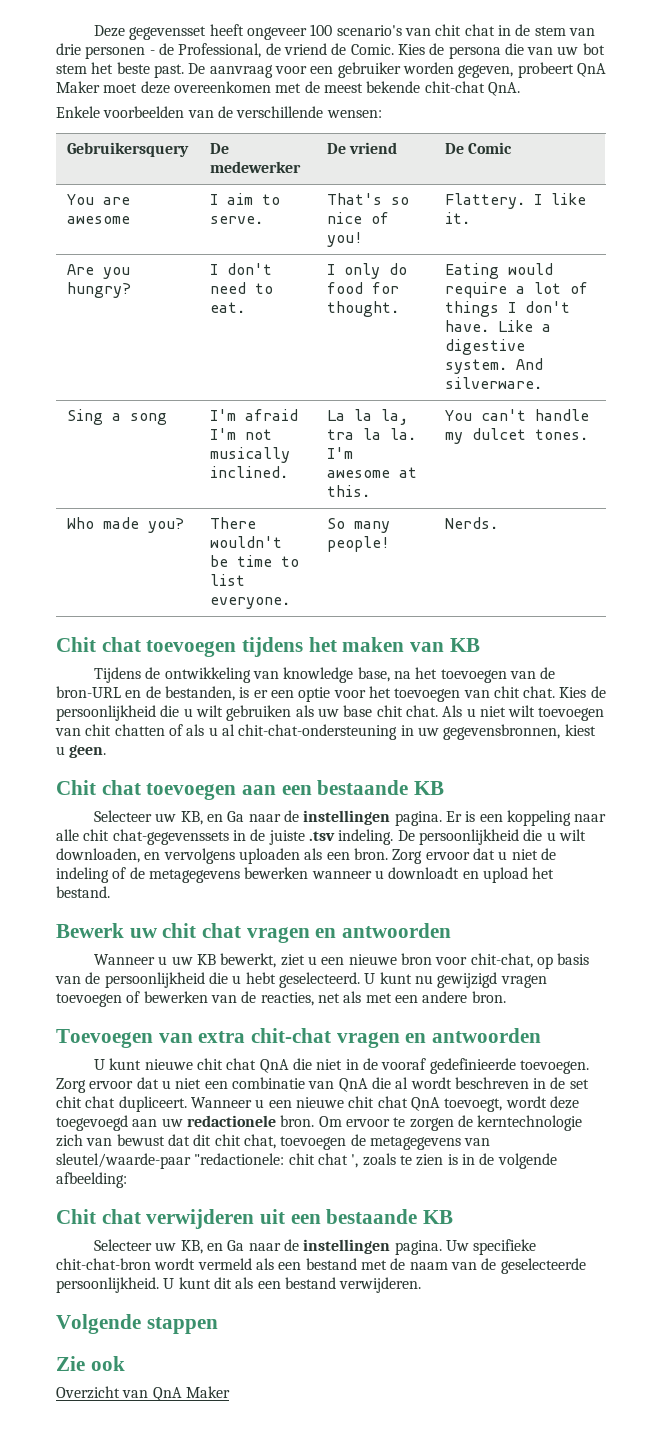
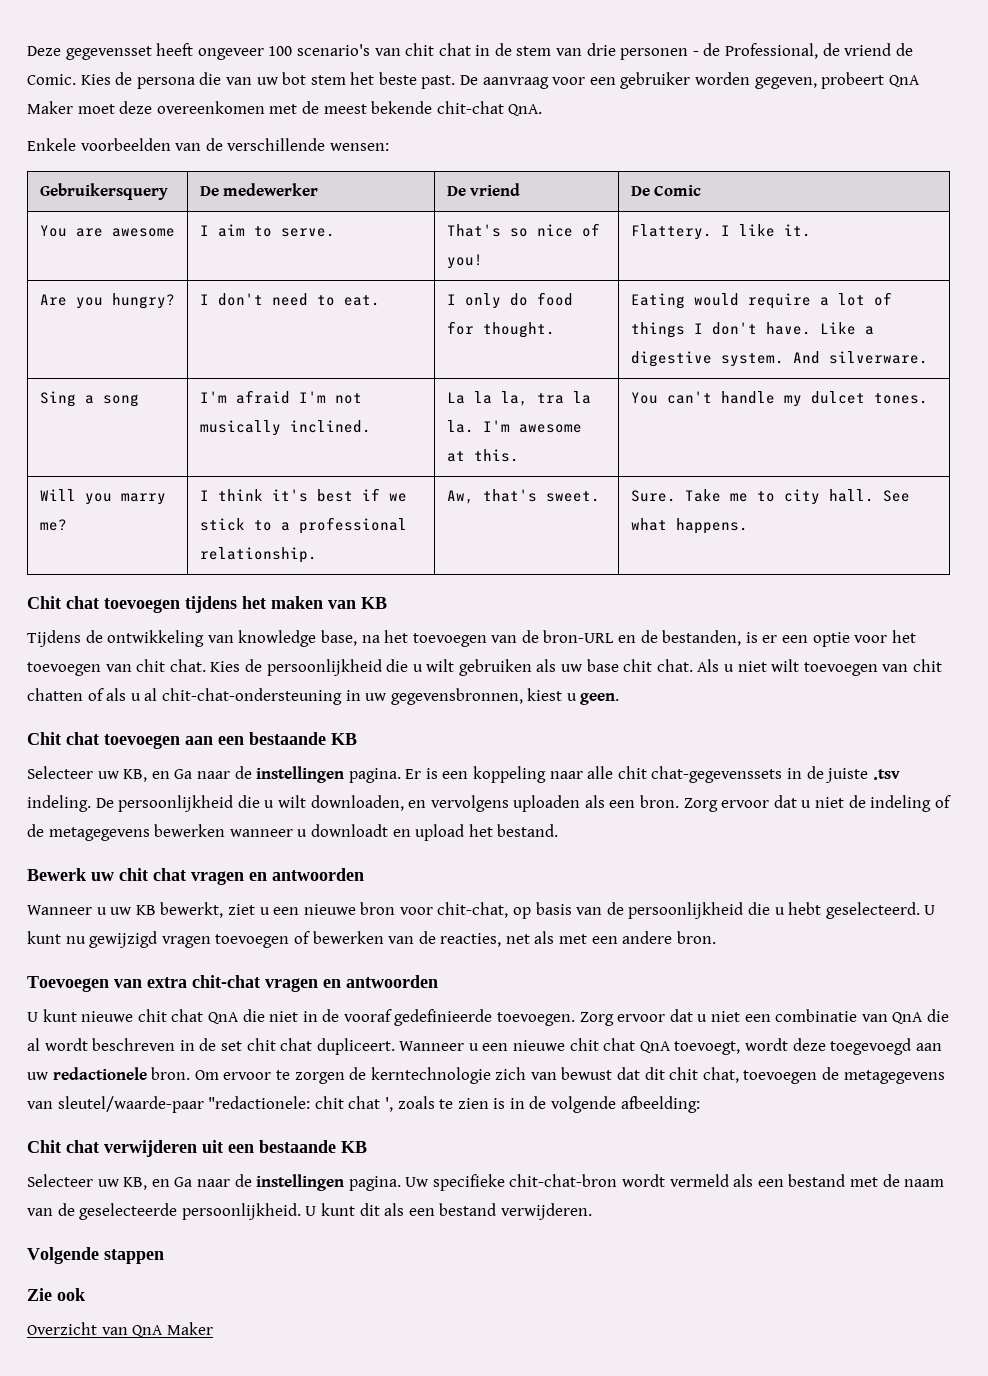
[66,517,184,533] [209,517,256,529] [209,536,282,548] [209,555,299,567] [209,574,245,586] [209,597,290,609] [326,518,390,533] [326,536,390,552] [444,517,498,529] Who made you? | There wouldn't be time to list everyone. | So many people! | Nerds. -> [39,489,166,505] [39,519,67,531] [199,488,407,502] [199,517,407,534] [199,547,317,563] [446,489,600,504] [630,489,910,505] [630,518,748,534] Will you marry me? | I think it's best if we stick to a professional relationship. | Aw, that's sweet. | Sure. Take me to city hall. See what happens.

